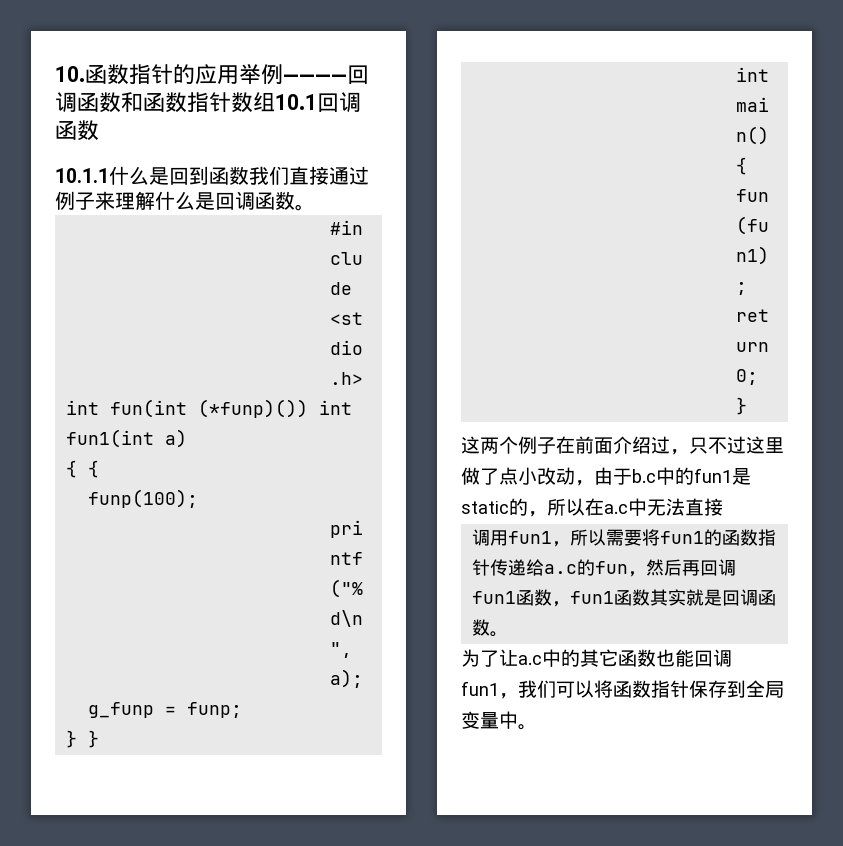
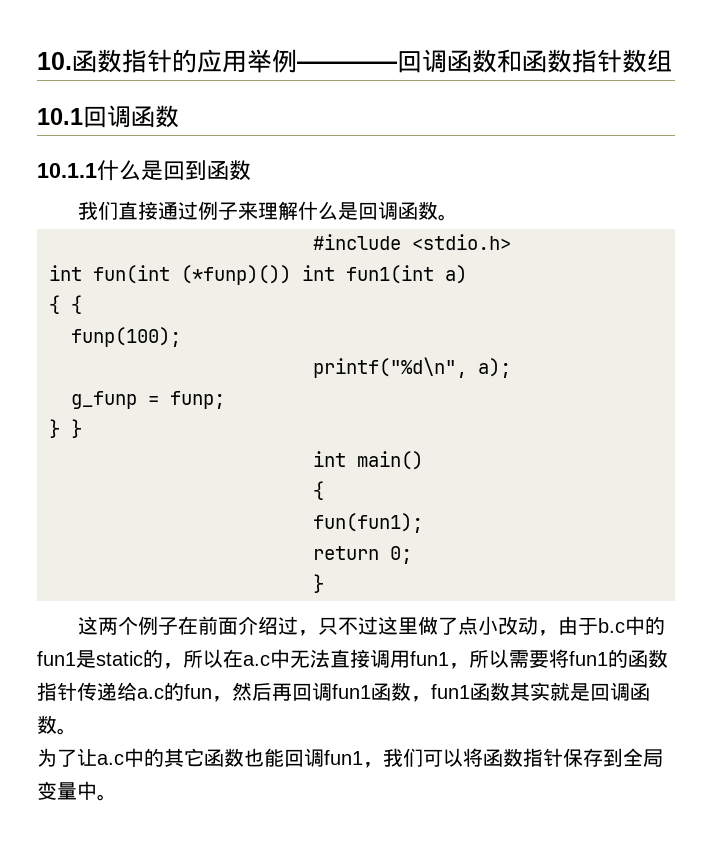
(275, 102) none -> (672, 60) //
(249, 175) none -> (251, 170) //
(723, 507) // -> (370, 658) none

